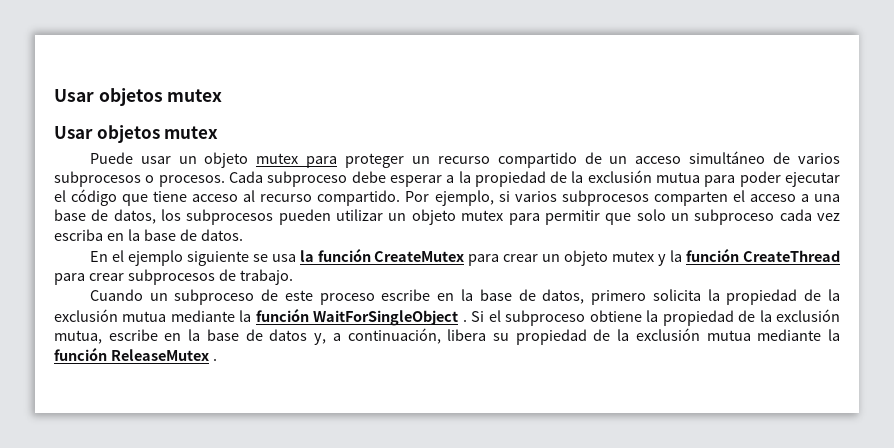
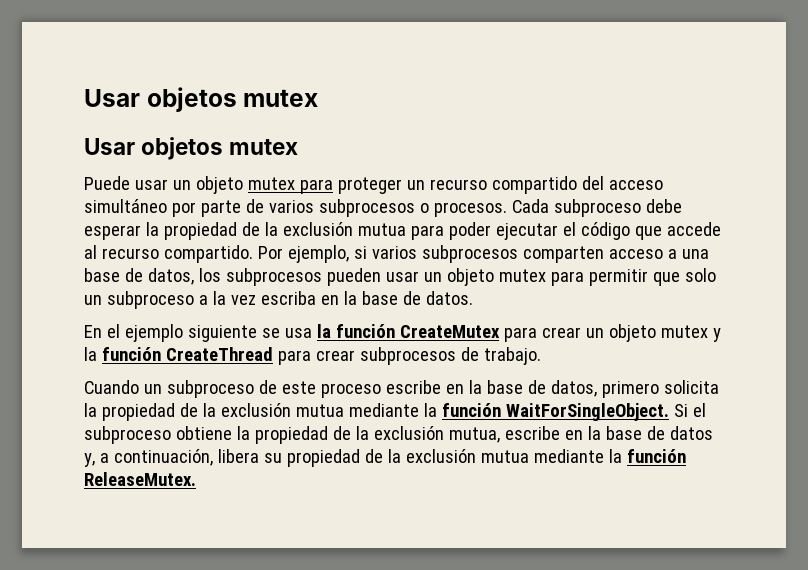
[584,151,766,164] de un acceso simultáneo -> [581,176,663,190] [84,199,241,217] del acceso simultáneo por parte
[446,175,455,183] a -> (141, 232) none
[153,191,239,202] tiene acceso -> [666,222,721,236] accede
[732,190,745,202] el -> (604, 254) none
[336,209,384,221] utilizar -> [385,271,419,282] usar
[779,209,812,221] cada -> [198,291,226,305] a la
[313,310,467,326] WaitForSingleObject . -> [505,403,669,421] WaitForSingleObject.
[110,349,217,361] ReleaseMutex . -> [84,472,196,486] ReleaseMutex.

